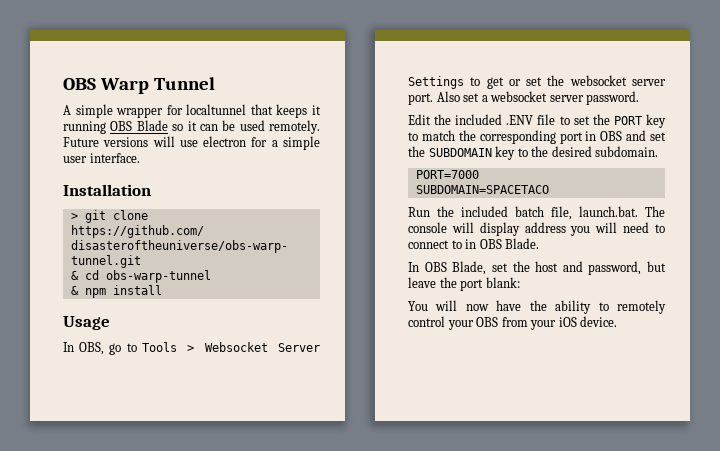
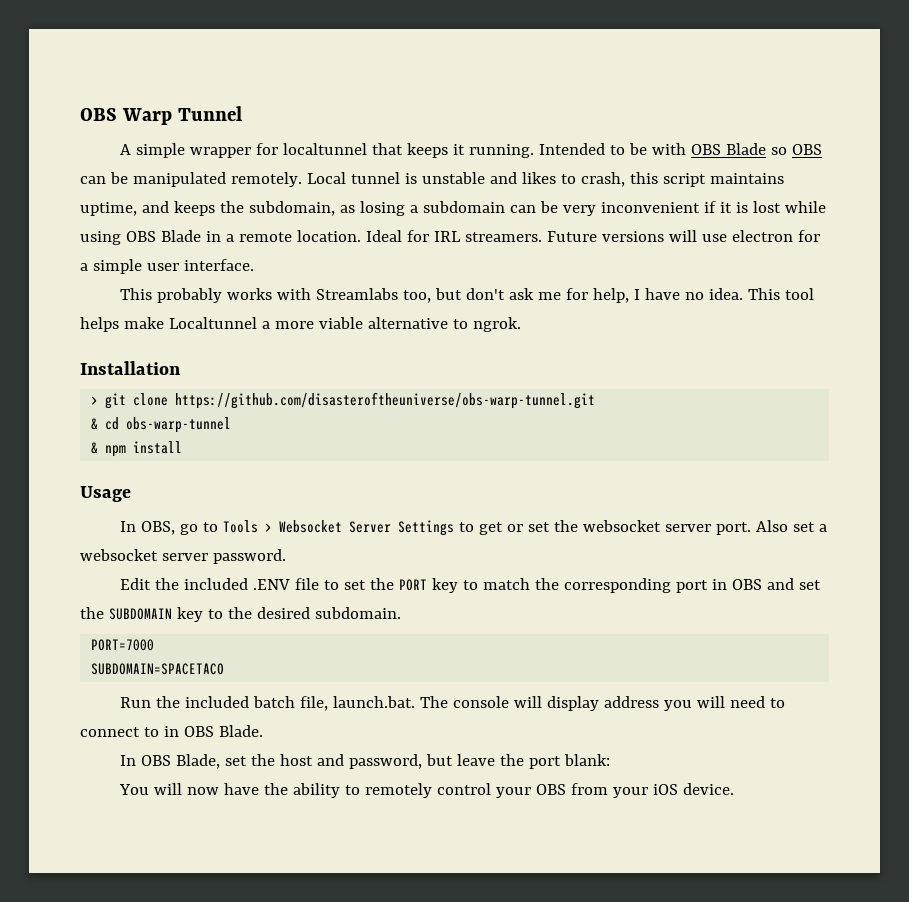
[63,121,106,134] running -> [469,143,687,158] running. Intended to be with
[187,120,320,134] it can be used remotely. -> [792,144,823,155] [80,172,784,187] [80,201,826,216] [80,230,542,245] OBS can be manipulated remotely. Local tunnel is unstable and likes to crash, this script maintains uptime, and keeps the subdomain, as losing a subdomain can be very inconvenient if it is lost while using OBS Blade in a remote location. Ideal for IRL streamers.
(140, 158) none -> [120,288,815,303] [80,317,521,332] // This probably works with Streamlabs too, but don't ask me for help, I have no idea. This tool helps make Localtunnel a more viable alternative to ngrok.

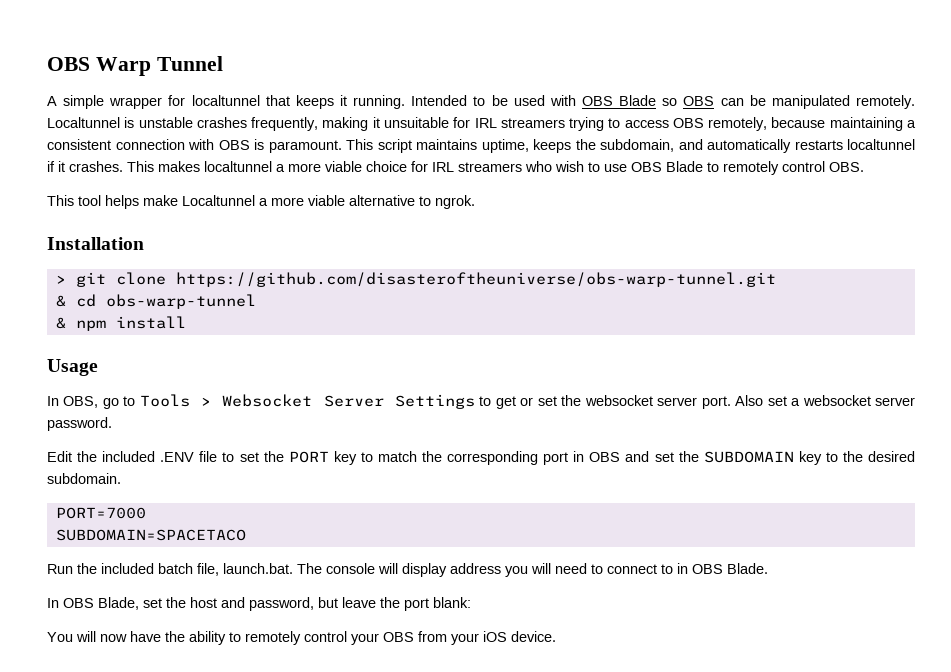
(648, 149) none -> [513,95,545,106] used
[306,172,658,187] Local tunnel is unstable and likes to crash, this -> [47,117,917,131] [47,139,373,153] Localtunnel is unstable crashes frequently, making it unsuitable for IRL streamers trying to access OBS remotely, because maintaining a consistent connection with OBS is paramount. This
[141,201,169,213] and -> (529, 146) none
[339,201,826,216] [80,230,820,245] [80,259,254,274] [120,288,744,303] as losing a subdomain can be very inconvenient if it is lost while using OBS Blade in a remote location. Ideal for IRL streamers. Future versions will use electron for a simple user interface. // This probably works with Streamlabs too, but don't ask me for help, I have no idea. -> [678,139,915,153] [47,161,864,175] and automatically restarts localtunnel if it crashes. This makes localtunnel a more viable choice for IRL streamers who wish to use OBS Blade to remotely control OBS. //

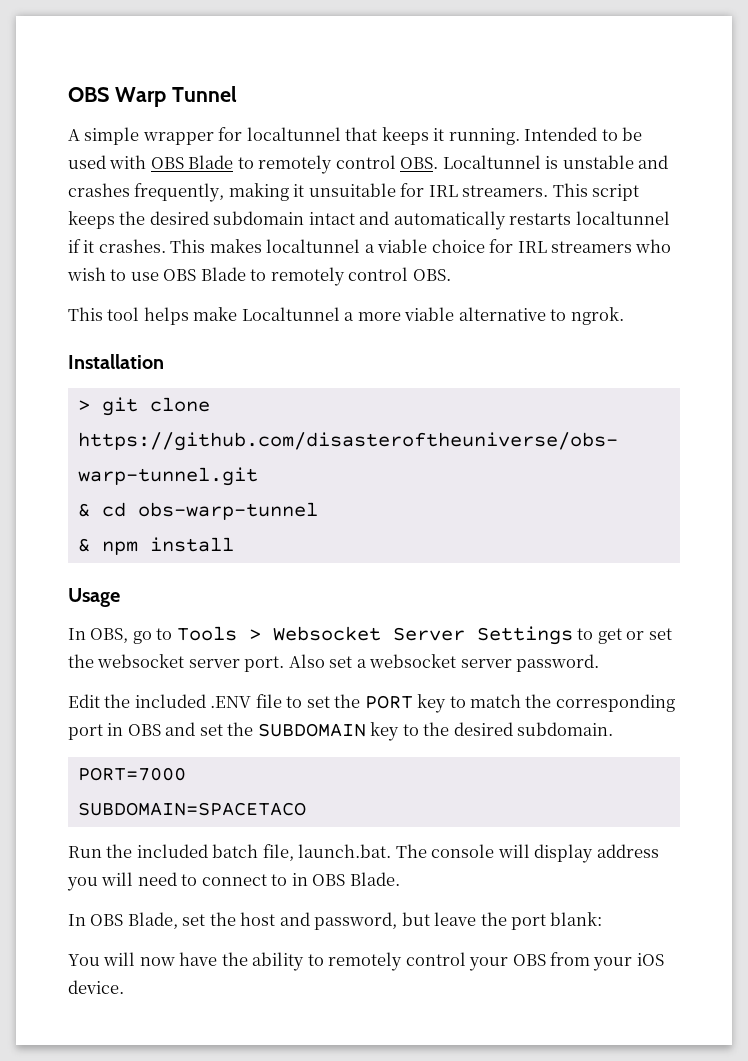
[662,95,915,109] so OBS can be manipulated remotely. -> [237,155,439,174] to remotely control OBS.
(193, 122) none -> [638,155,669,169] and
[500,117,917,131] [47,139,674,153] streamers trying to access OBS remotely, because maintaining a consistent connection with OBS is paramount. This script maintains uptime, keeps the subdomain, -> [462,183,640,201] [68,211,355,229] streamers. This script keeps the desired subdomain intact
[288,163,321,172] more -> (375, 248) none

